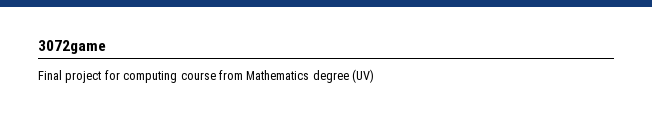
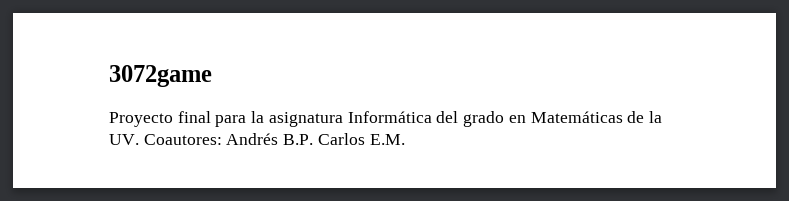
[38,69,374,83] Final project for computing course from Mathematics degree (UV) -> [109,111,662,127] [109,133,405,145] Proyecto final para la asignatura Informática del grado en Matemáticas de la UV. Coautores: Andrés B.P. Carlos E.M.

